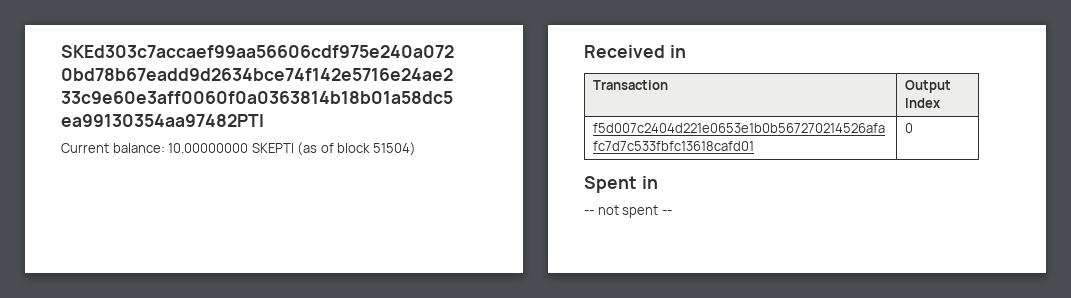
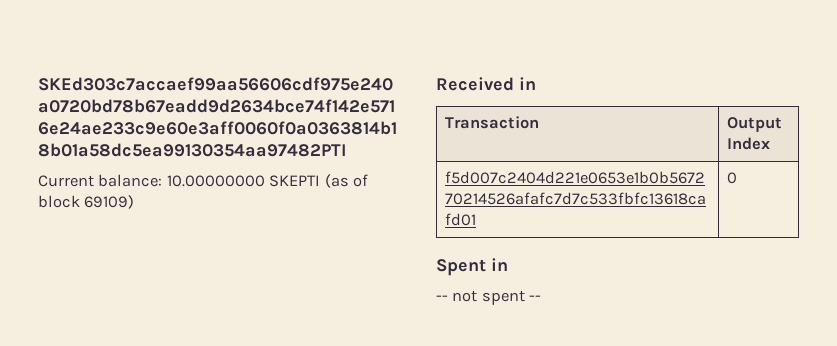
[372,142,416,156] 51504) -> [84,195,135,209] 69109)

